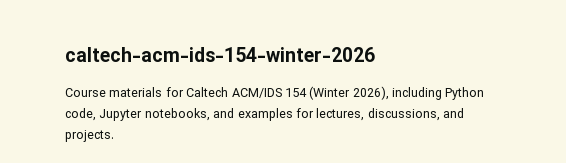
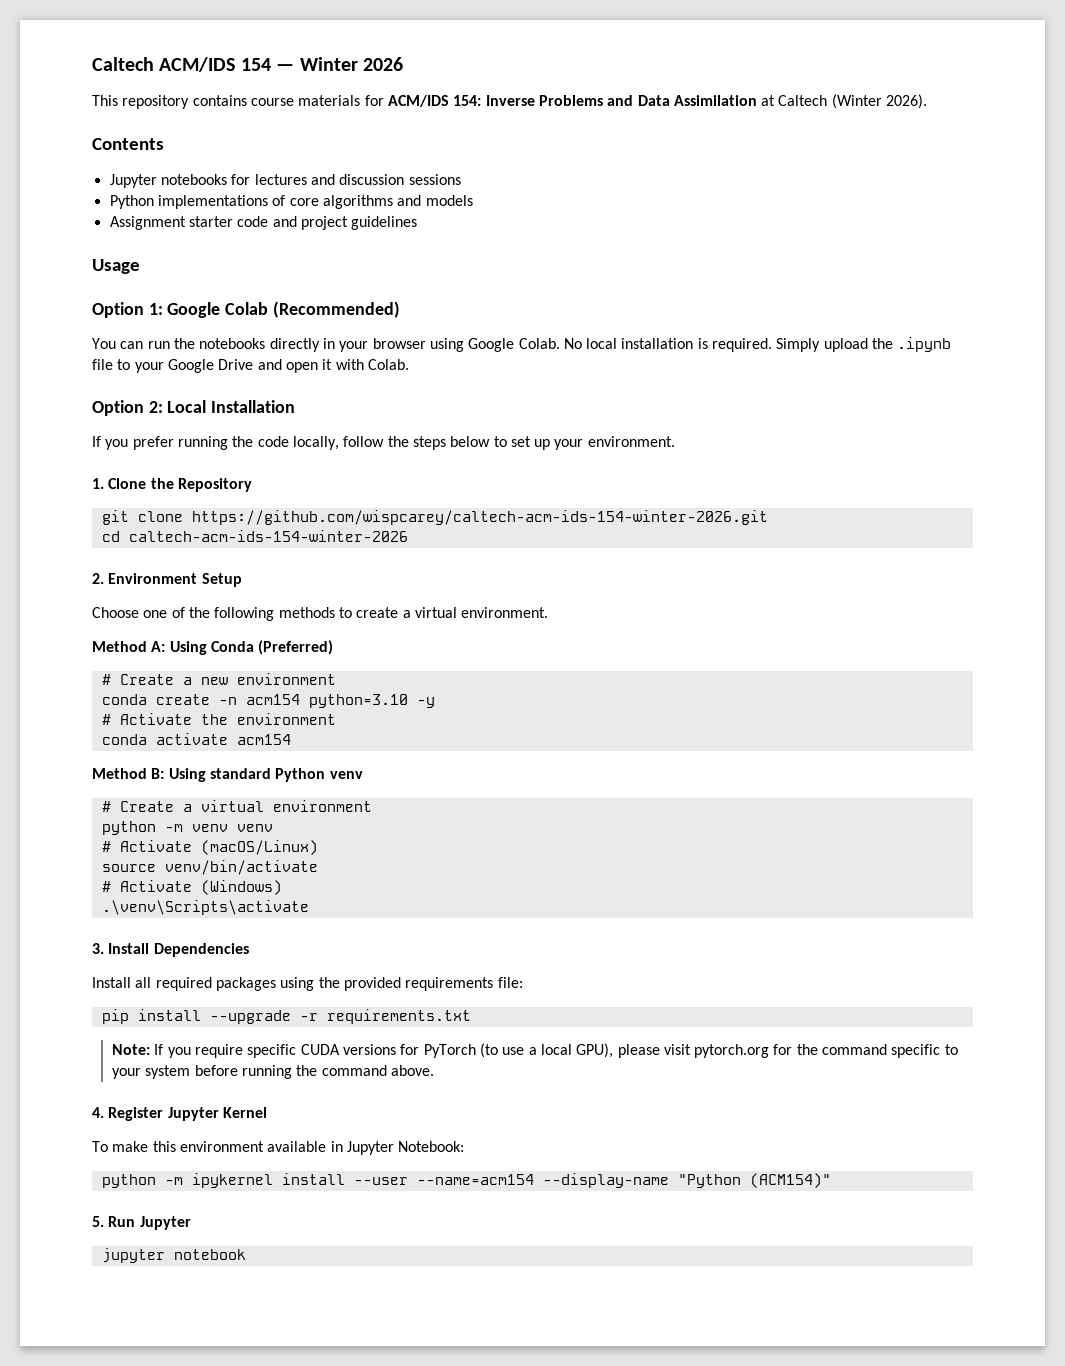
[65,47,375,62] [65,86,485,100] [65,108,464,121] [65,130,114,142] caltech-acm-ids-154-winter-2026 // Course materials for Caltech ACM/IDS 154 (Winter 2026), including Python code, Jupyter notebooks, and examples for lectures, discussions, and projects. -> [92,57,403,72] [92,94,928,109] [92,138,164,150] [109,174,461,188] [109,195,473,209] [109,216,418,230] [92,259,140,274] [92,301,400,318] [92,337,952,352] [92,359,409,373] [92,400,296,416] [92,436,675,450] [92,478,252,492] [101,510,768,525] [101,530,408,542] [92,573,242,587] [92,607,549,621] [92,640,334,655] [101,673,336,685] [101,694,435,708] [101,713,336,725] [101,733,291,745] [92,768,363,782] [101,800,372,812] [101,821,273,835] [101,840,318,855] [101,860,318,875] [101,880,282,895] [101,900,309,915] [92,943,249,957] [92,977,523,991] [101,1009,471,1024] [112,1043,958,1058] [112,1065,434,1079] [92,1107,267,1121] [92,1141,465,1155] [101,1173,831,1188] [92,1216,191,1230] [101,1248,246,1263] Caltech ACM/IDS 154 — Winter 2026 // This repository contains course materials for ACM/IDS 154: Inverse Problems and Data Assimilation at Caltech (Winter 2026). // Contents // Jupyter notebooks for lectures and discussion sessions // Python implementations of core algorithms and models // Assignment starter code and project guidelines // Usage // Option 1: Google Colab (Recommended) // You can run the notebooks directly in your browser using Google Colab. No local installation is required. Simply upload the .ipynb file to your Google Drive and open it with Colab. // Option 2: Local Installation // If you prefer running the code locally, follow the steps below to set up your environment. // 1. Clone the Repository // git clone https://github.com/wispcarey/caltech-acm-ids-154-winter-2026.git // cd caltech-acm-ids-154-winter-2026 // 2. Environment Setup // Choose one of the following methods to create a virtual environment. // Method A: Using Conda (Preferred) // # Create a new environment // conda create -n acm154 python=3.10 -y // # Activate the environment // conda activate acm154 // Method B: Using standard Python venv // # Create a virtual environment // python -m venv venv // # Activate (macOS/Linux) // source venv/bin/activate // # Activate (Windows) // .\venv\Scripts\activate // 3. Install Dependencies // Install all required packages using the provided requirements file: // pip install --upgrade -r requirements.txt // Note: If you require specific CUDA versions for PyTorch (to use a local GPU), please visit pytorch.org for the command specific to your system before running the command above. // 4. Register Jupyter Kernel // To make this environment available in Jupyter Notebook: // python -m ipykernel install --user --name=acm154 --display-name "Python (ACM154)" // 5. Run Jupyter // jupyter notebook

